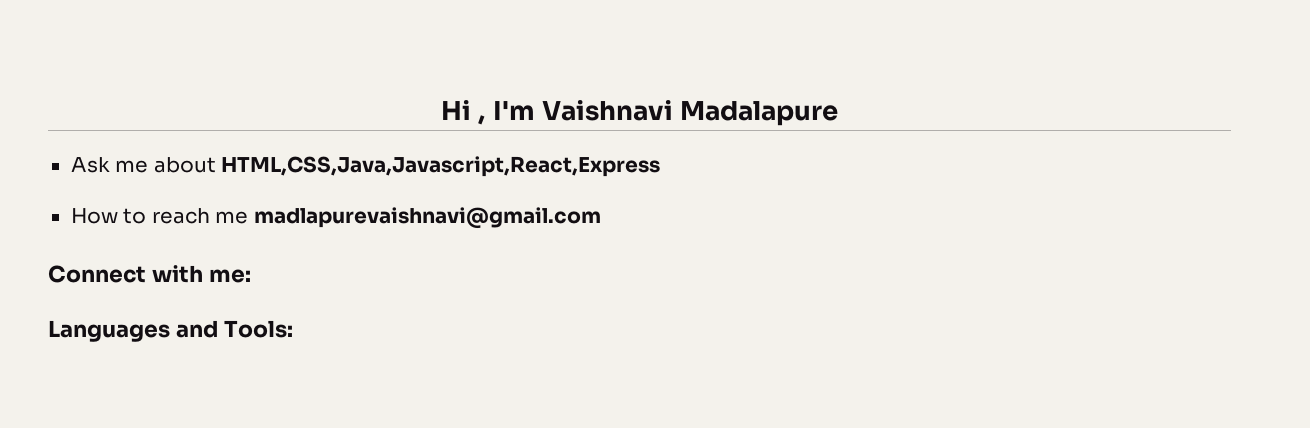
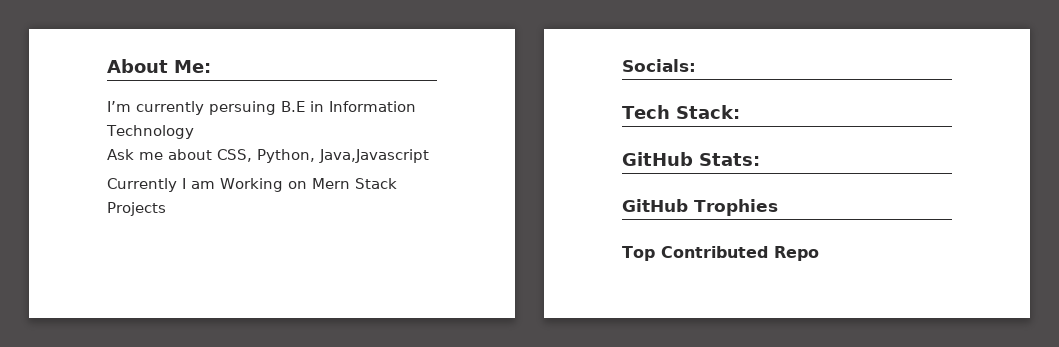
[441,100,838,126] [70,156,661,177] [70,207,601,229] [48,265,251,283] [48,320,293,342] Hi , I'm Vaishnavi Madalapure // Ask me about HTML,CSS,Java,Javascript,React,Express // How to reach me madlapurevaishnavi@gmail.com // Connect with me: // Languages and Tools: -> [107,59,211,73] [107,101,416,115] [106,125,194,139] [107,149,429,163] [107,178,397,192] [107,202,166,216] [622,59,696,72] [622,105,740,119] [622,152,760,166] [622,199,778,216] [622,246,819,261] About Me: // I’m currently persuing B.E in Information Technology // Ask me about CSS, Python, Java,Javascript // Currently I am Working on Mern Stack Projects // Socials: // Tech Stack: // GitHub Stats: // GitHub Trophies // Top Contributed Repo

